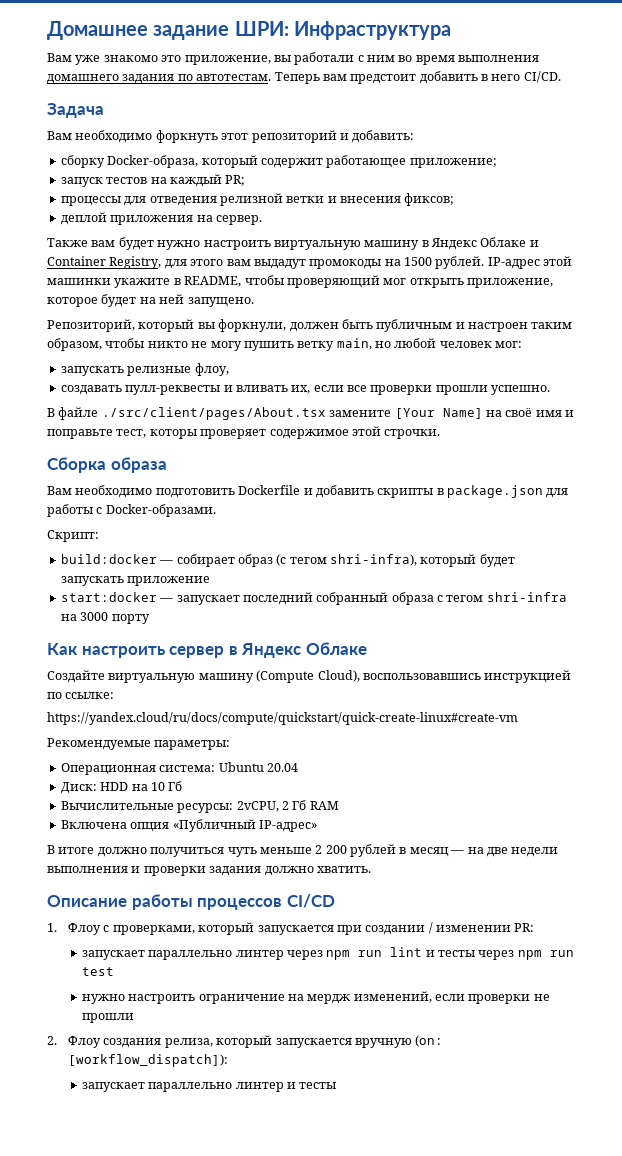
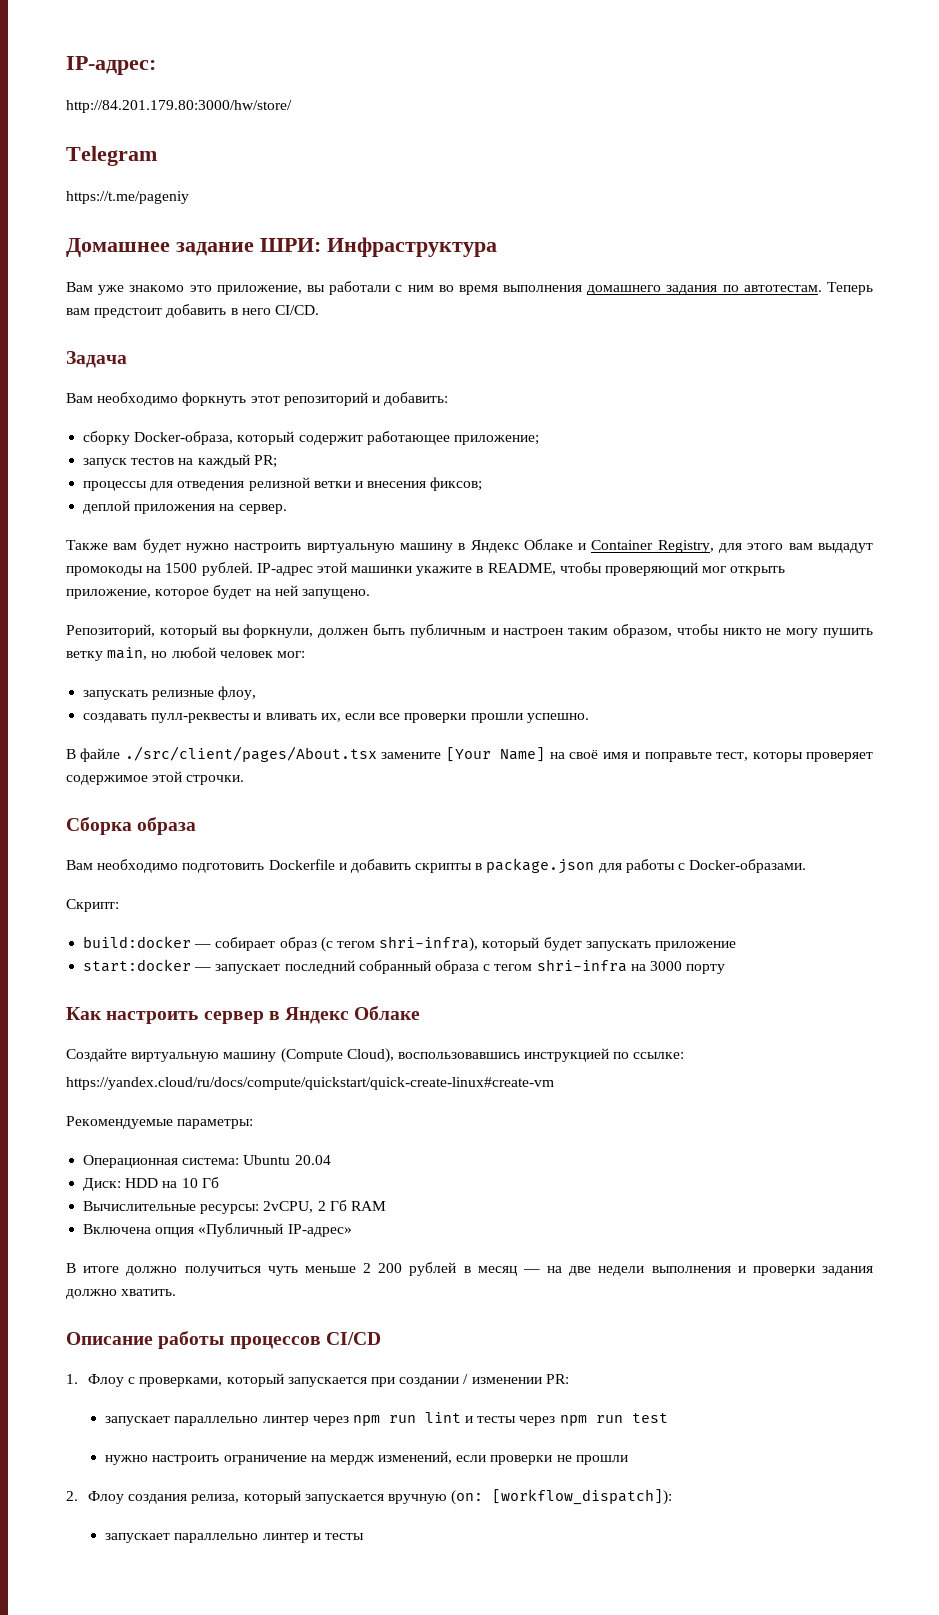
(47, 30) none -> [66,56,156,75] [66,100,292,113] [66,146,157,166] [66,191,189,204] IP-адрес: // http://84.201.179.80:3000/hw/store/ // Telegram // https://t.me/pageniy //

